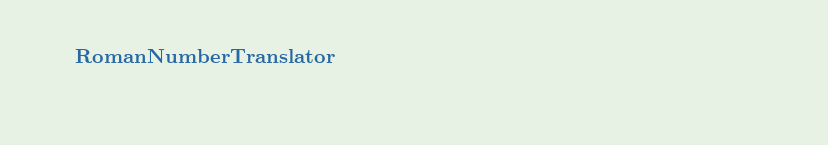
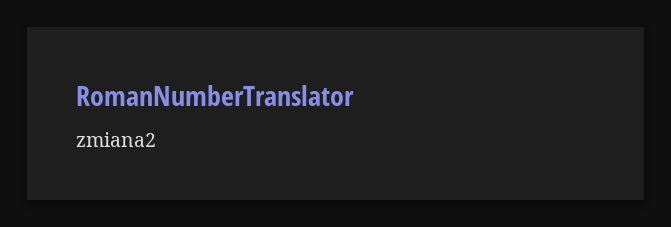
(335, 56) none -> [76,132,156,147] // zmiana2

